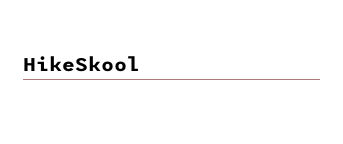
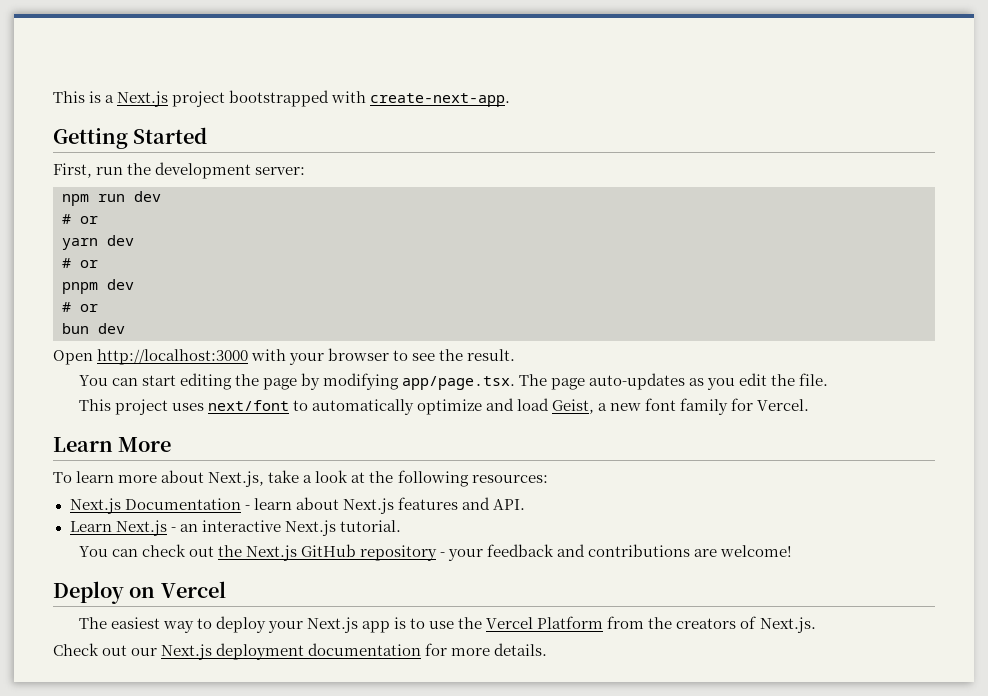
[23,56,140,72] HikeSkool -> [53,90,511,107] [53,127,208,149] [53,162,306,179] [62,191,161,206] [62,214,98,224] [62,235,134,250] [62,258,98,268] [62,279,134,294] [62,302,98,312] [62,323,125,334] [53,348,516,365] [78,373,829,390] [78,398,810,415] [53,437,172,452] [53,470,548,487] [69,497,525,514] [69,520,401,536] [78,544,793,561] [53,581,226,604] [78,616,816,633] [53,643,548,660] This is a Next.js project bootstrapped with create-next-app. // Getting Started // First, run the development server: // npm run dev // # or // yarn dev // # or // pnpm dev // # or // bun dev // Open http://localhost:3000 with your browser to see the result. // You can start editing the page by modifying app/page.tsx. The page auto-updates as you edit the file. // This project uses next/font to automatically optimize and load Geist, a new font family for Vercel. // Learn More // To learn more about Next.js, take a look at the following resources: // Next.js Documentation - learn about Next.js features and API. // Learn Next.js - an interactive Next.js tutorial. // You can check out the Next.js GitHub repository - your feedback and contributions are welcome! // Deploy on Vercel // The easiest way to deploy your Next.js app is to use the Vercel Platform from the creators of Next.js. // Check out our Next.js deployment documentation for more details.

